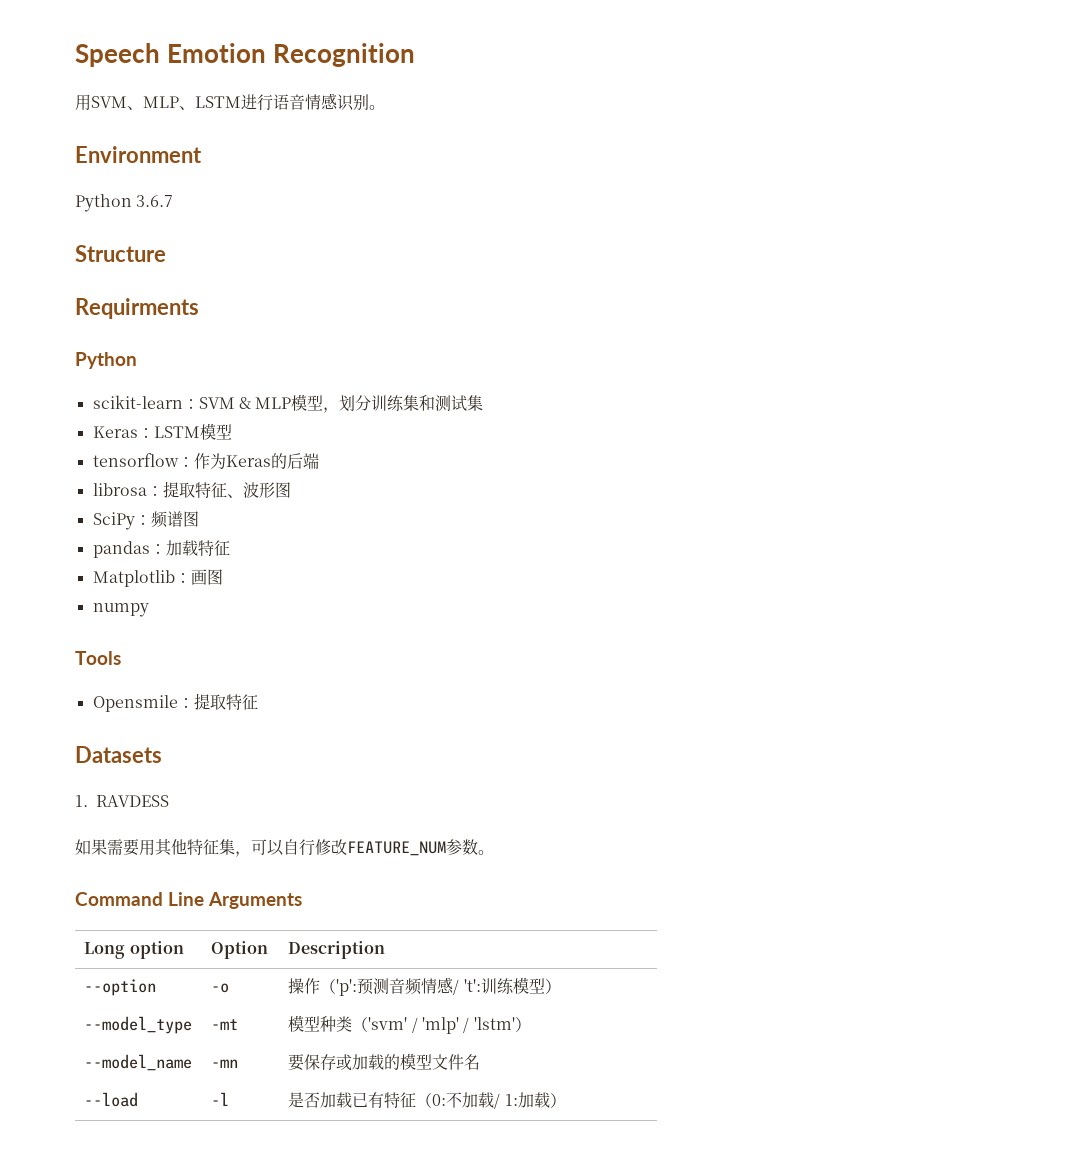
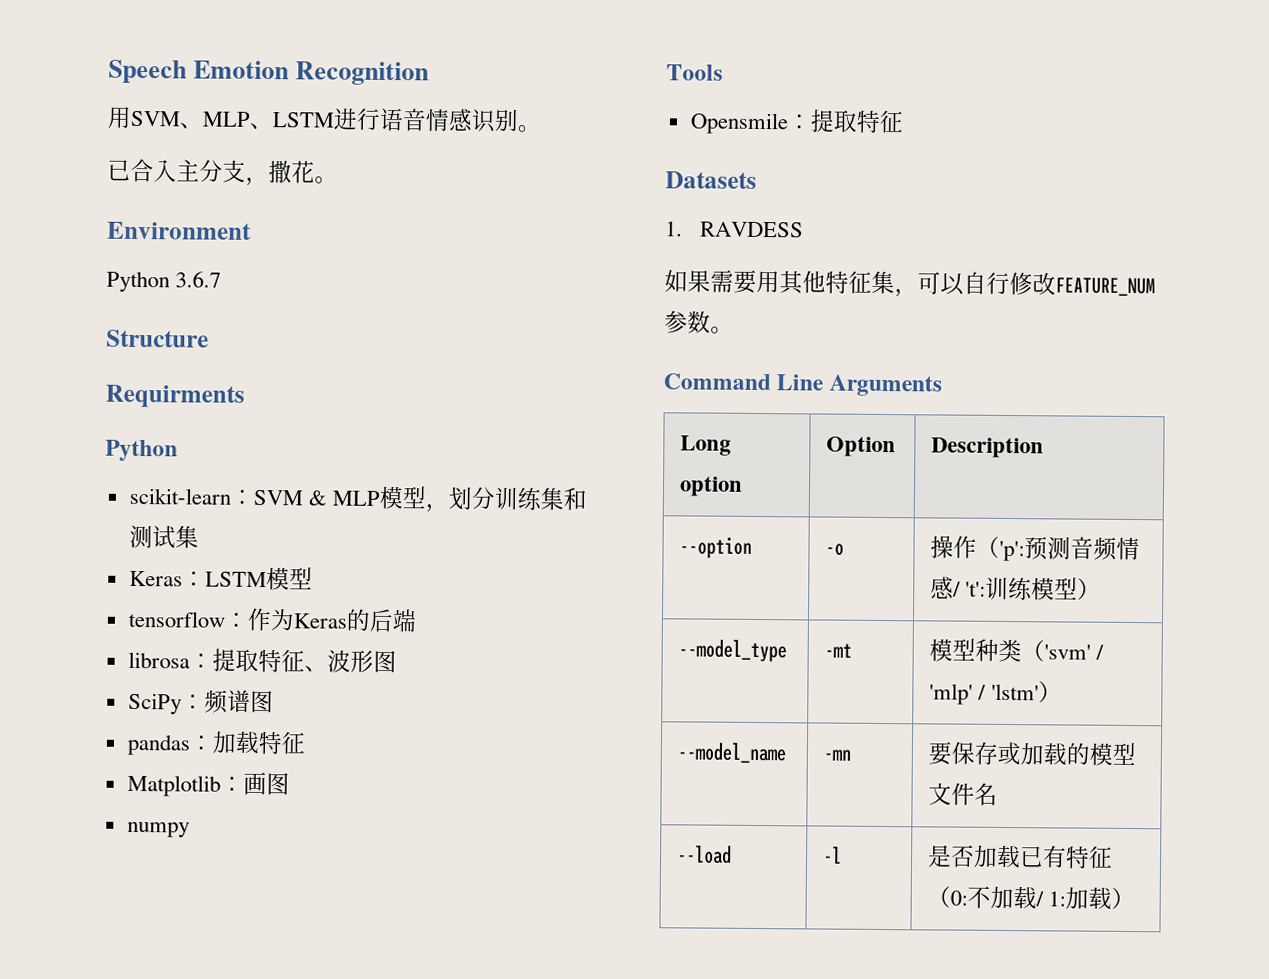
(385, 107) none -> [107,158,338,187] // 已合入主分支，撒花。

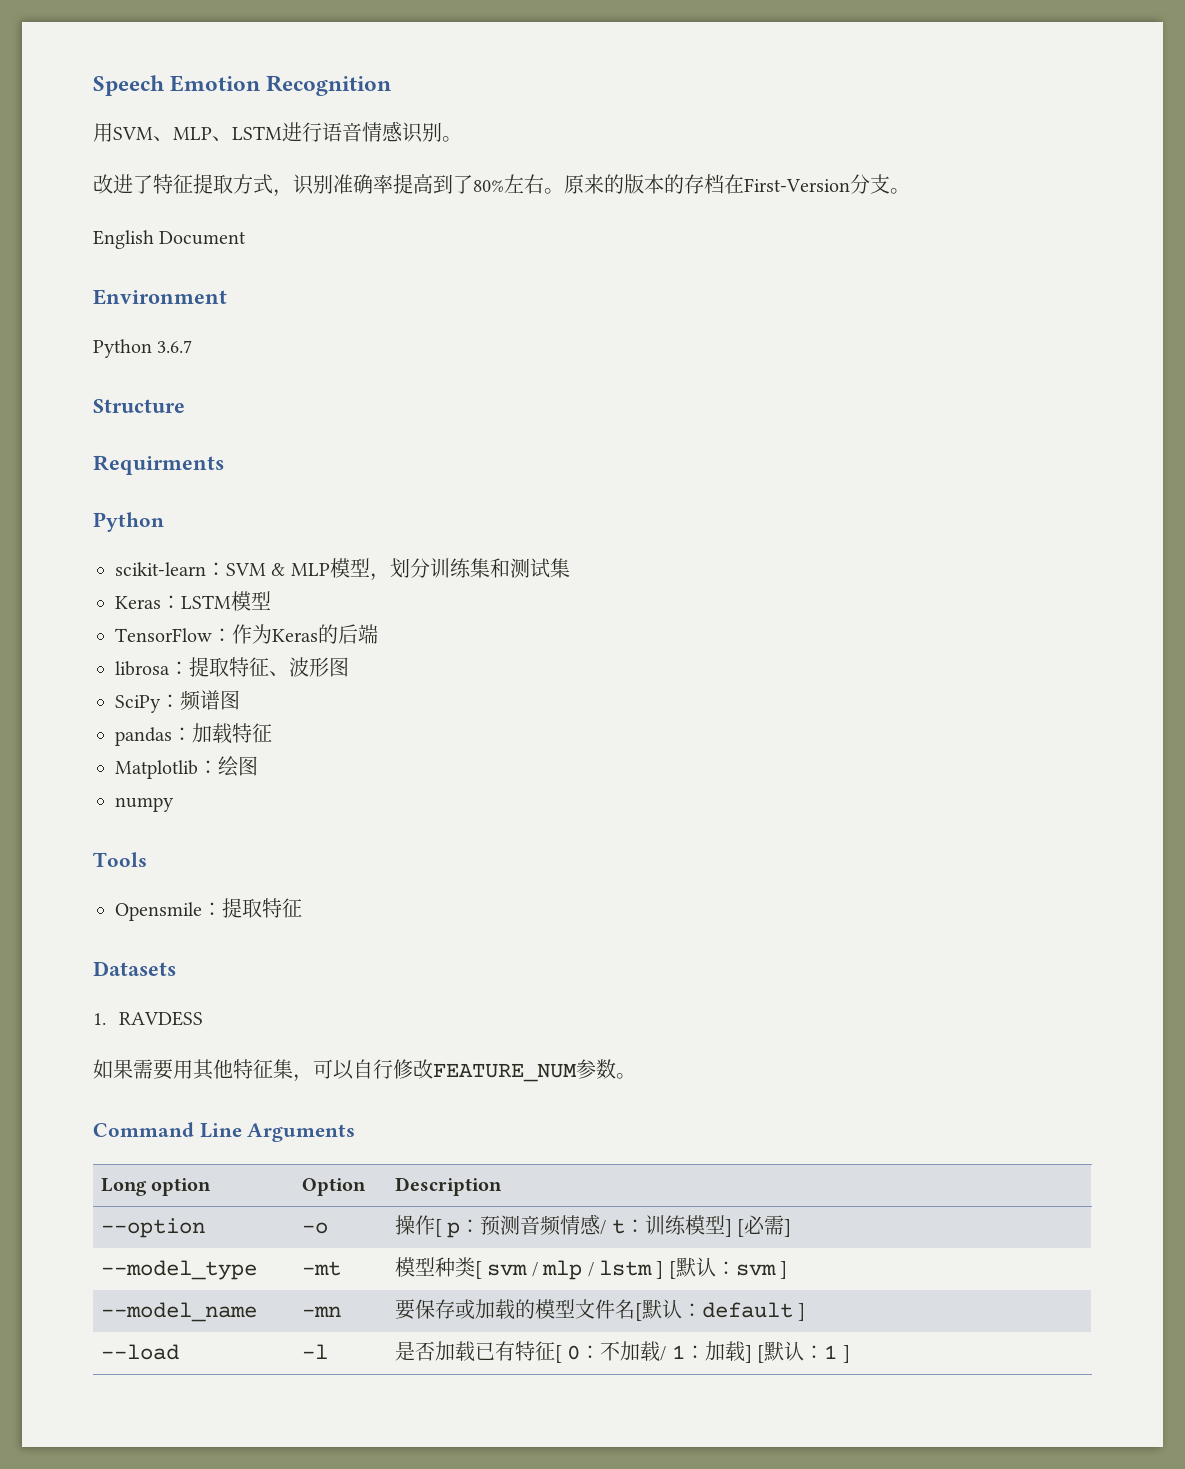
[107,158,338,187] 已合入主分支，撒花。 -> [93,174,910,197] [93,230,247,249] 改进了特征提取方式，识别准确率提高到了80%左右。原来的版本的存档在First-Version分支。 // English Document
[127,610,226,628] tensorflow -> [115,628,212,642] TensorFlow
[242,771,267,796] 画 -> [218,756,238,777] 绘
[976,535,1026,562] （'p': -> [435,1219,481,1238] [ p：
[965,581,987,597] 't': -> [611,1219,645,1234] t：
[1077,577,1102,600] ） -> [724,1215,792,1237] ] [必需]
[1021,639,1105,662] [929,680,1062,705] （'svm' / 'mlp' / 'lstm'） -> [475,1257,788,1280] [ svm / mlp / lstm ] [默认：svm ]
(999, 794) none -> [635,1299,806,1321] [默认：default ]
[927,885,1136,910] （0:不加载/ 1:加载） -> [555,1341,850,1363] [ 0：不加载/ 1：加载] [默认：1 ]

